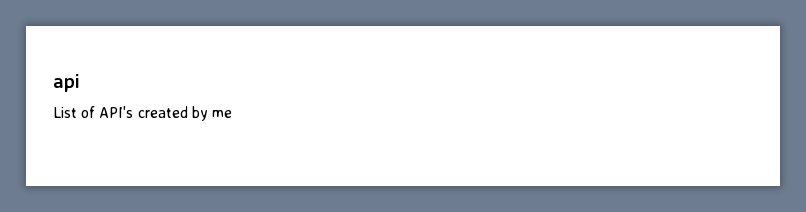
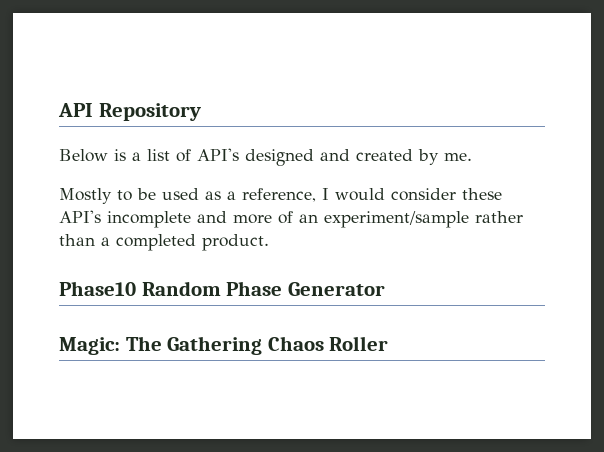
[53,74,80,92] [53,106,232,121] api // List of API's created by me -> [58,103,201,121] [59,148,472,166] [59,188,502,204] [59,210,523,228] [59,234,269,251] [59,281,385,296] [59,336,389,355] API Repository // Below is a list of API's designed and created by me. // Mostly to be used as a reference, I would consider these API's incomplete and more of an experiment/sample rather than a completed product. // Phase10 Random Phase Generator // Magic: The Gathering Chaos Roller

